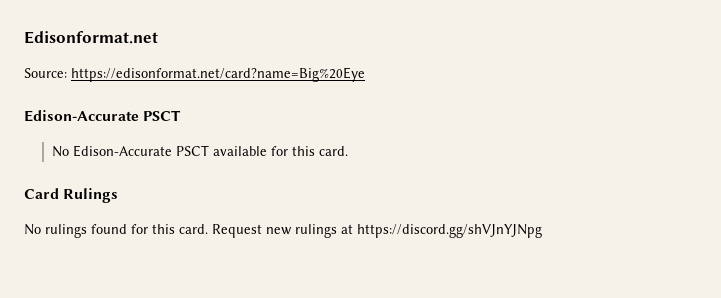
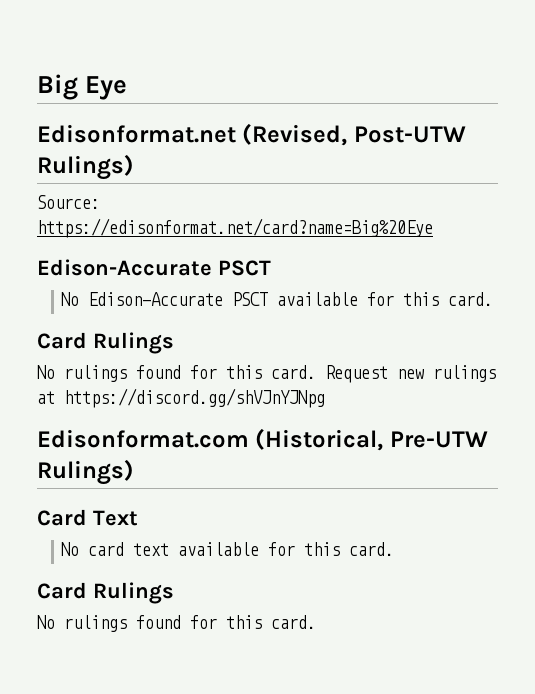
(24, 37) none -> [37,74,128,100] Big Eye //
(158, 37) none -> [242,123,466,146] [37,154,134,180] (Revised, Post-UTW Rulings)
(542, 231) none -> [37,428,488,451] [37,459,134,485] [37,509,138,526] [61,542,395,556] [37,582,174,604] [37,615,316,632] // Edisonformat.com (Historical, Pre-UTW Rulings) // Card Text // No card text available for this card. // Card Rulings // No rulings found for this card.

